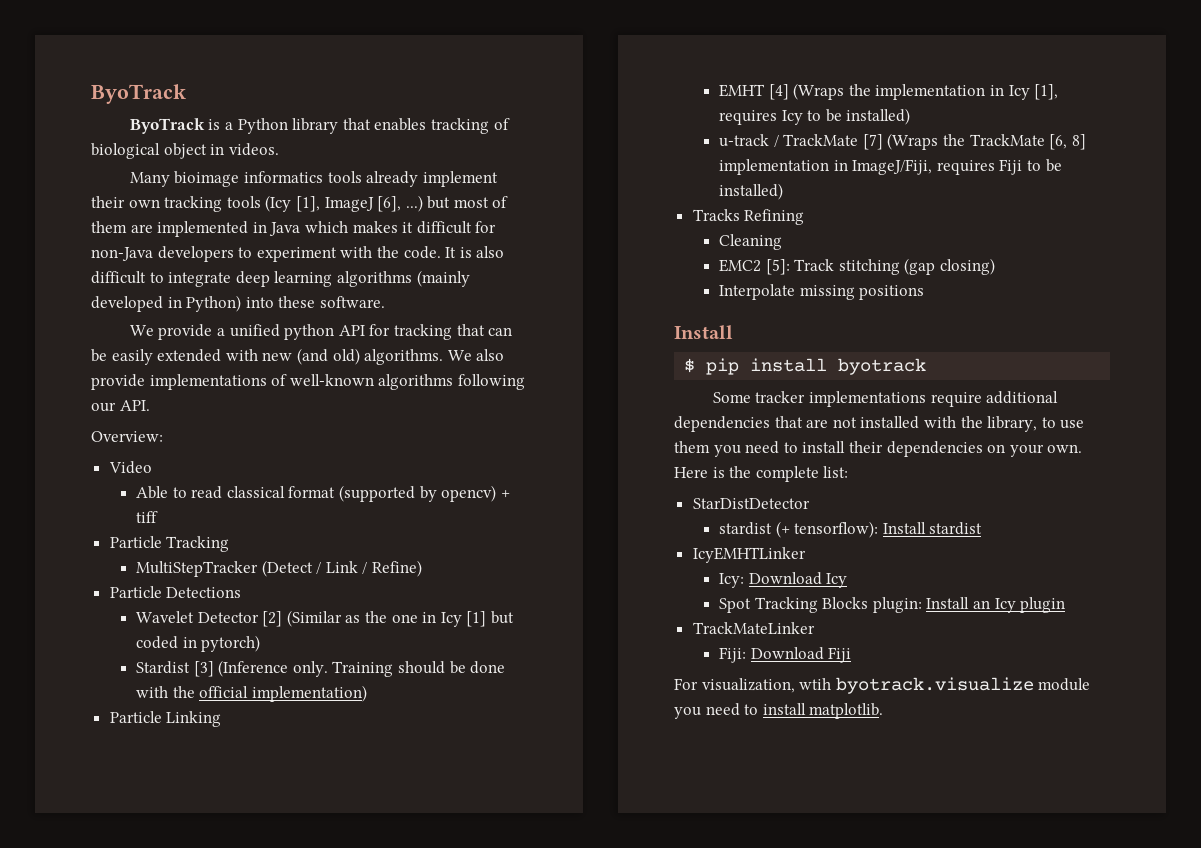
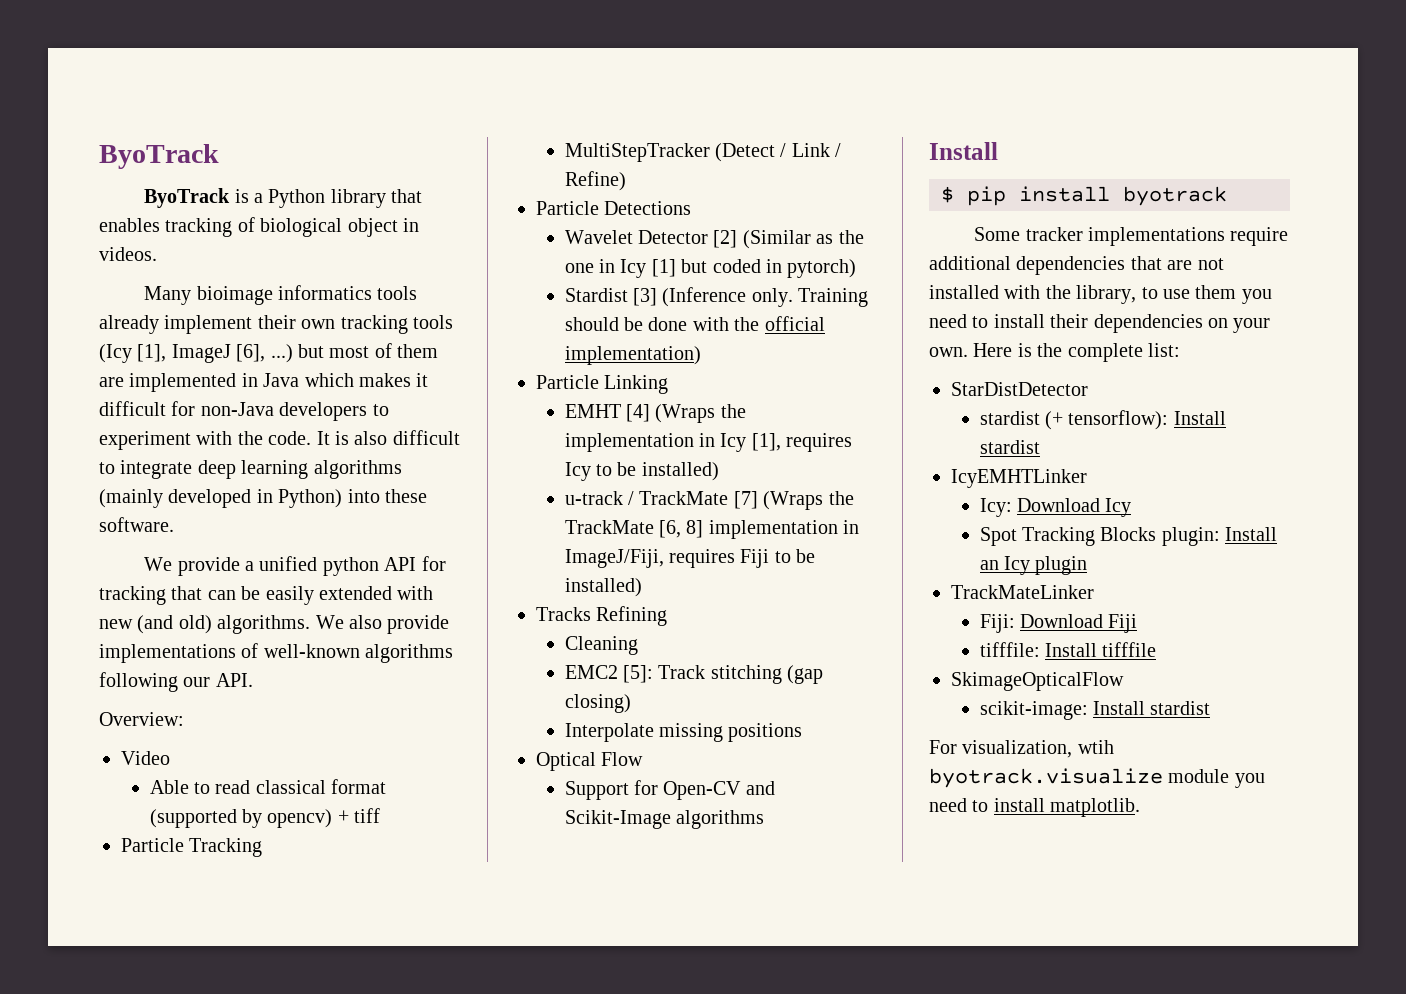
(925, 292) none -> [536,752,644,771] [564,780,775,800] [564,810,765,829] // Optical Flow // Support for Open-CV and Scikit-Image algorithms
(852, 655) none -> [979,642,1157,657] [951,672,1124,691] [979,701,1211,720] // tifffile: Install tifffile // SkimageOpticalFlow // scikit-image: Install stardist

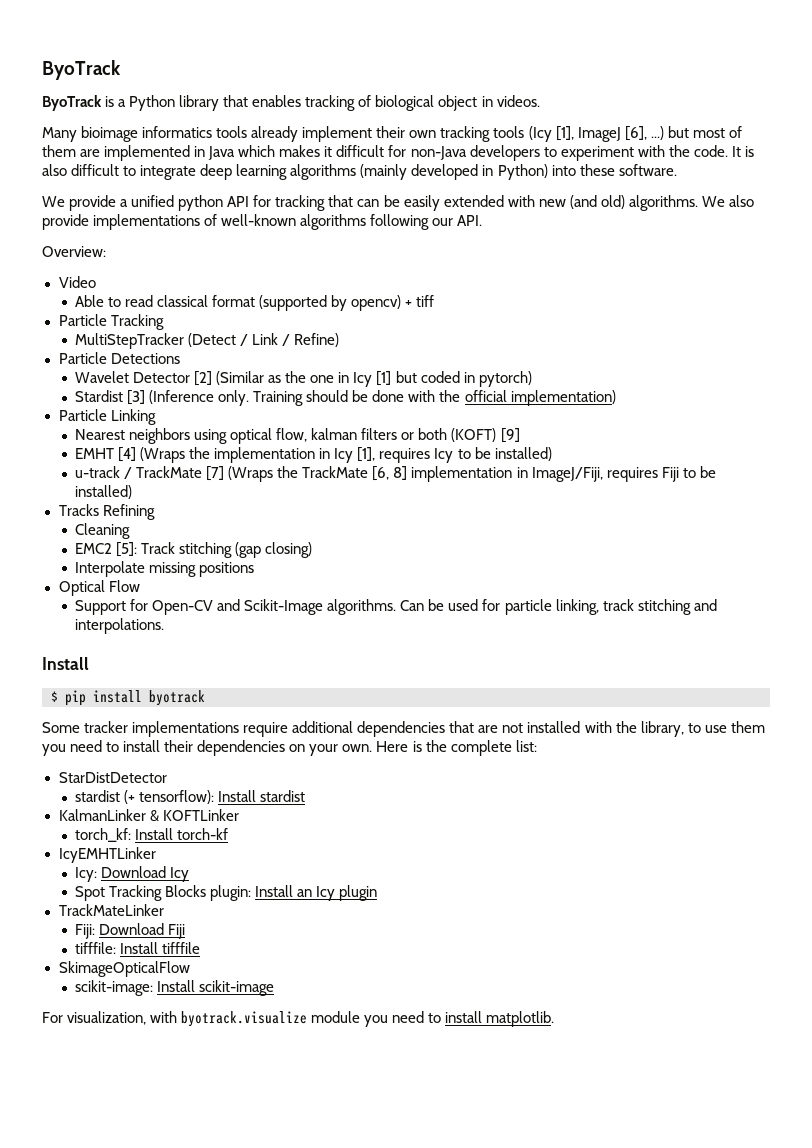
(669, 384) none -> [75,428,520,444] // Nearest neighbors using optical flow, kalman filters or both (KOFT) [9]
[676,810,765,829] algorithms -> [327,599,717,615] [75,618,165,634] algorithms. Can be used for particle linking, track stitching and interpolations.
(1040, 447) none -> [58,809,239,822] [75,828,229,842] // KalmanLinker & KOFTLinker // torch_kf: Install torch-kf
[1150,701,1211,715] stardist -> [199,980,275,996] scikit-image
[1077,740,1114,754] wtih -> [150,1011,178,1023] with

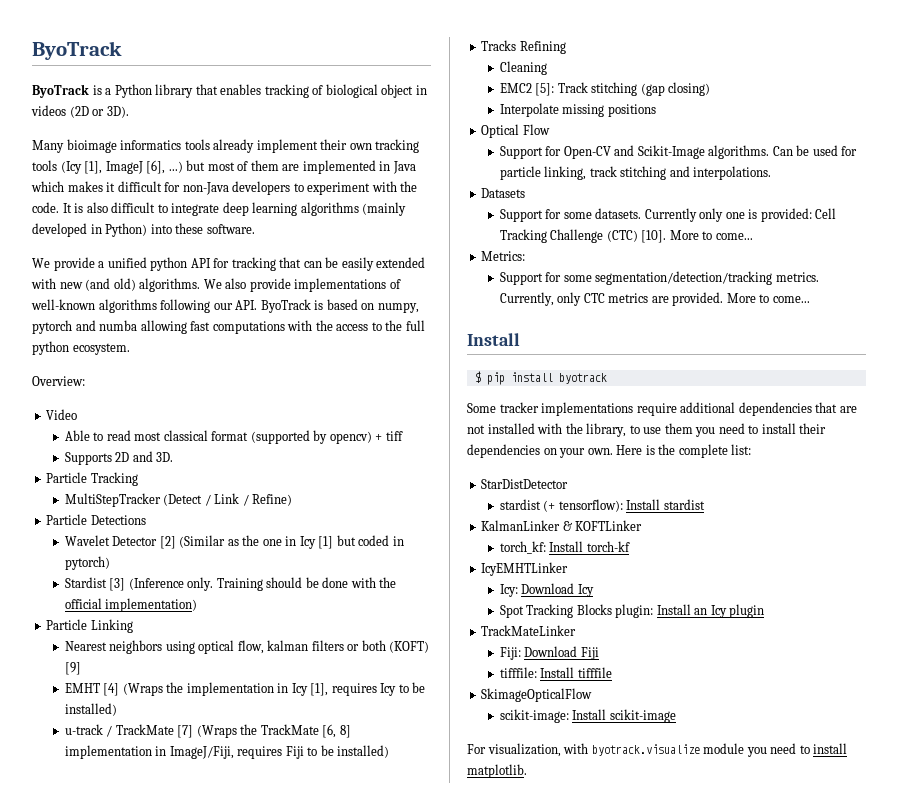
[496,95,540,107] videos. -> [31,105,129,118] videos (2D or 3D).
(483, 220) none -> [260,299,419,313] [32,320,425,334] [32,341,130,355] ByoTrack is based on numpy, pytorch and numba allowing fast computations with the access to the full python ecosystem.
(154, 301) none -> [134,432,162,441] most
(435, 301) none -> [64,451,174,465] // Supports 2D and 3D.
(165, 626) none -> [481,188,526,198] [499,208,837,222] [499,229,753,243] [481,251,526,261] [499,271,819,285] [499,292,810,306] // Datasets // Support for some datasets. Currently only one is provided: Cell Tracking Challenge (CTC) [10]. More to come... // Metrics: // Support for some segmentation/detection/tracking metrics. Currently, only CTC metrics are provided. More to come...

